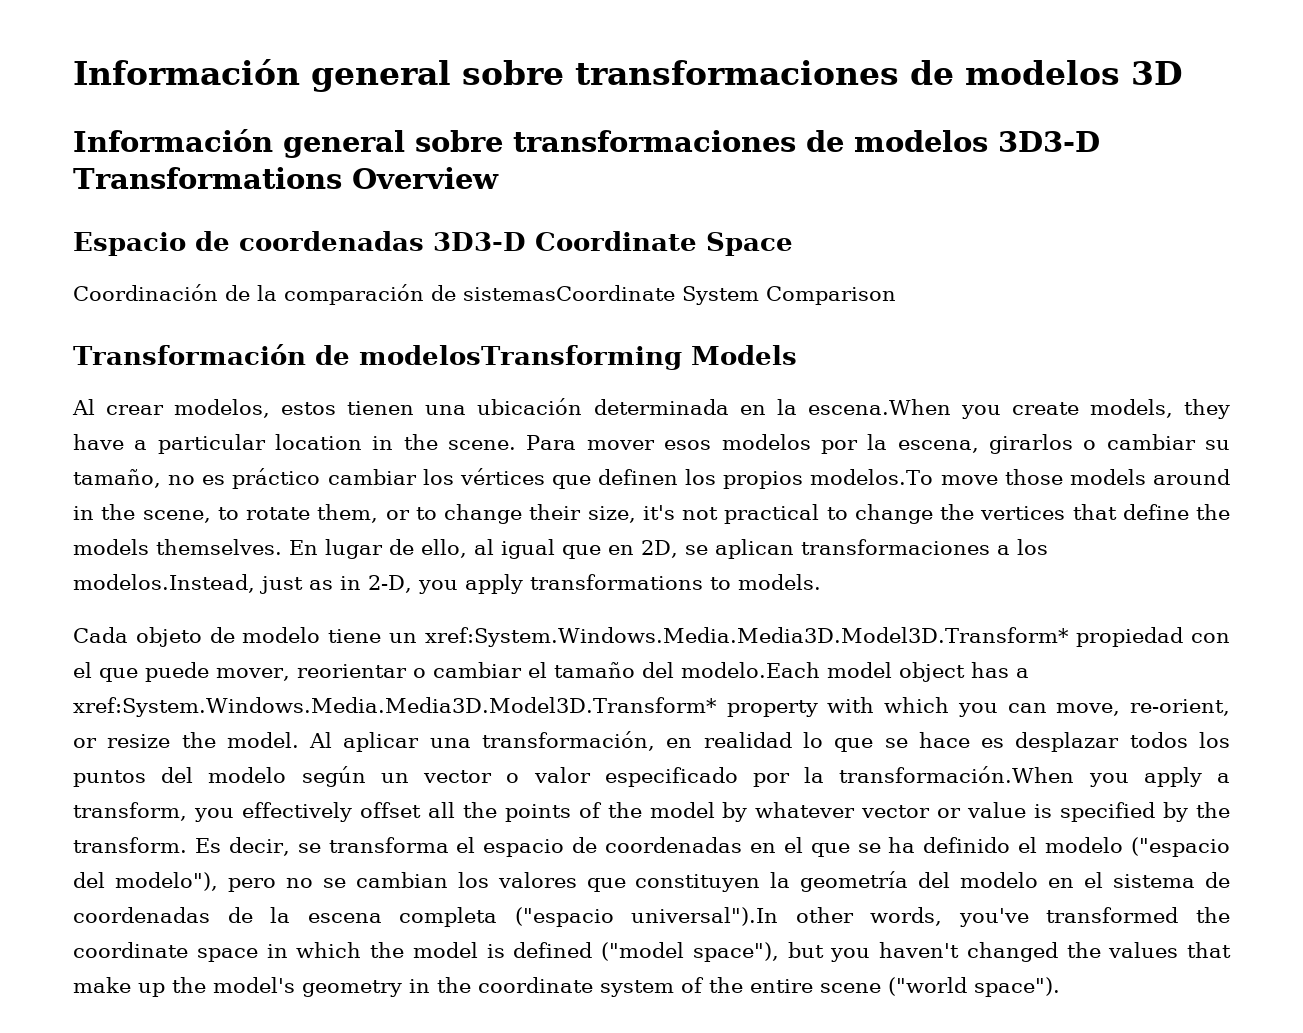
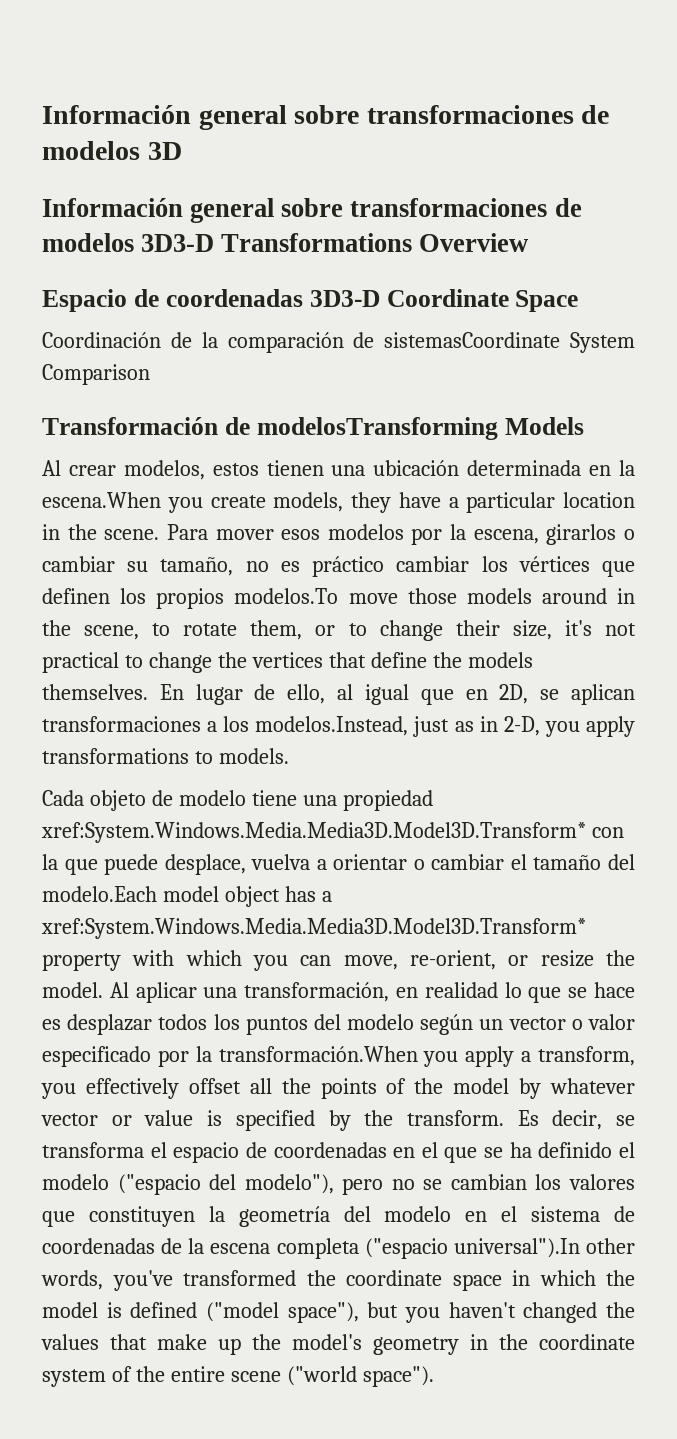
[388,627,1230,647] [73,662,407,682] un xref:System.Windows.Media.Media3D.Model3D.Transform* propiedad con el que puede mover, reorientar -> [302,790,433,811] [41,822,624,843] [42,854,408,875] una propiedad xref:System.Windows.Media.Media3D.Model3D.Transform* con la que puede desplace, vuelva a orientar

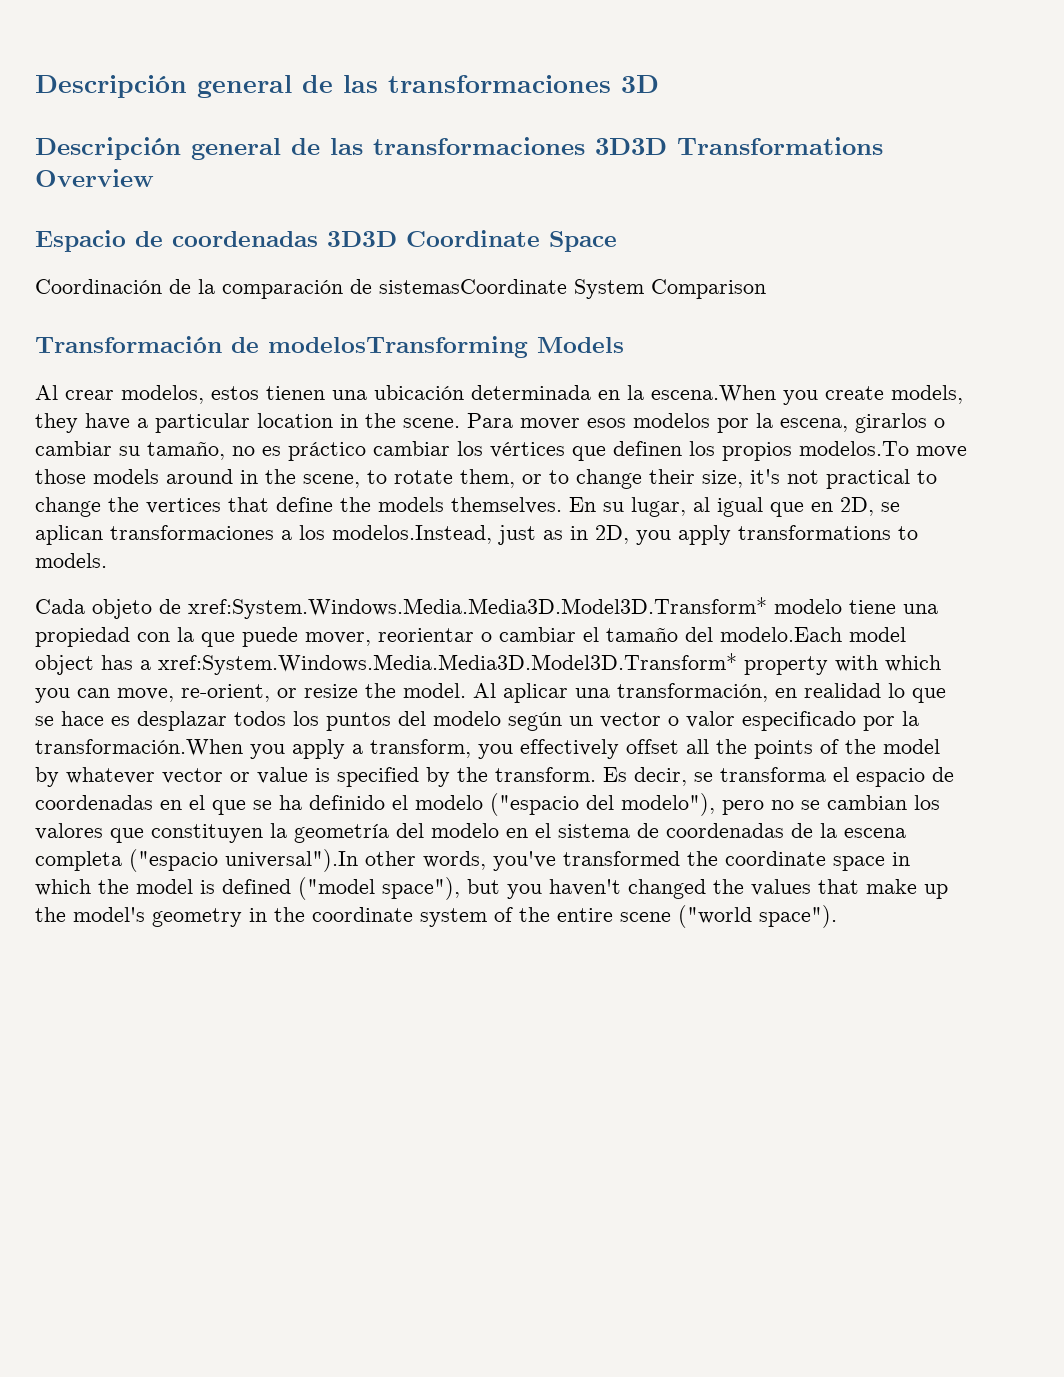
[42,105,610,130] [42,141,182,160] [42,198,582,223] [42,233,215,252] Información general sobre transformaciones de modelos 3D // Información general sobre transformaciones de modelos 3D3-D -> [35,75,659,98] [35,137,667,160] Descripción general de las transformaciones 3D // Descripción general de las transformaciones 3D3D
[309,290,380,307] 3D3-D -> [327,231,397,247] 3D3D
[195,684,326,705] lugar de ello, -> [603,497,686,517] su lugar,
[503,716,540,736] 2-D, -> [595,525,629,544] 2D,
(173, 798) none -> [188,597,767,619] xref:System.Windows.Media.Media3D.Model3D.Transform*
[41,822,586,843] xref:System.Windows.Media.Media3D.Model3D.Transform* -> (130, 637) none
[164,854,408,875] desplace, vuelva a orientar -> [305,628,474,646] mover, reorientar

